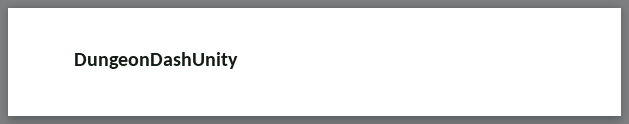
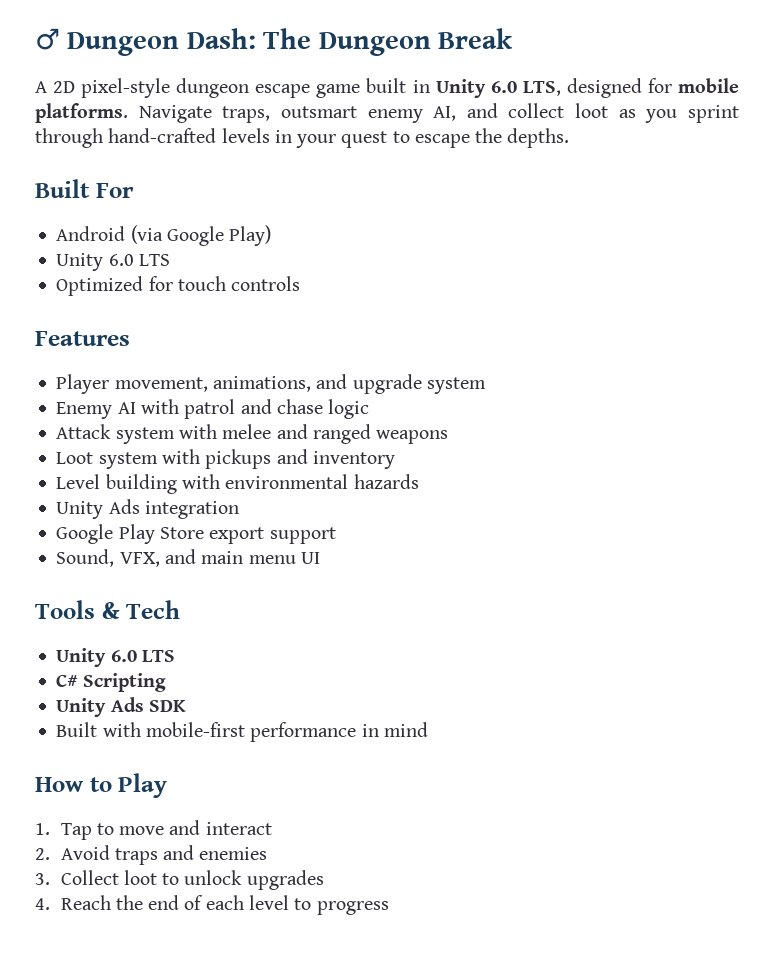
[74,52,238,69] DungeonDashUnity -> [35,28,514,56] [35,78,740,98] [35,103,739,123] [35,128,570,148] [35,179,134,198] [56,225,272,246] [56,253,170,271] [56,276,301,296] [35,331,130,346] [56,374,486,394] [56,399,370,419] [56,424,449,444] [56,449,395,469] [56,474,419,494] [56,499,239,519] [56,524,336,544] [56,549,320,567] [35,600,181,619] [56,648,175,667] [56,673,166,692] [56,697,186,717] [56,722,428,742] [35,773,168,798] [35,820,272,840] [35,845,268,865] [35,870,324,890] [35,895,389,915] ♂ Dungeon Dash: The Dungeon Break // A 2D pixel-style dungeon escape game built in Unity 6.0 LTS, designed for mobile platforms. Navigate traps, outsmart enemy AI, and collect loot as you sprint through hand-crafted levels in your quest to escape the depths. // Built For // Android (via Google Play) // Unity 6.0 LTS // Optimized for touch controls // Features // Player movement, animations, and upgrade system // Enemy AI with patrol and chase logic // Attack system with melee and ranged weapons // Loot system with pickups and inventory // Level building with environmental hazards // Unity Ads integration // Google Play Store export support // Sound, VFX, and main menu UI // Tools & Tech // Unity 6.0 LTS // C# Scripting // Unity Ads SDK // Built with mobile-first performance in mind // How to Play // 1. Tap to move and interact // 2. Avoid traps and enemies // 3. Collect loot to unlock upgrades // 4. Reach the end of each level to progress

